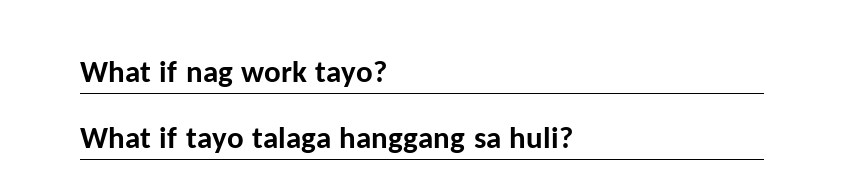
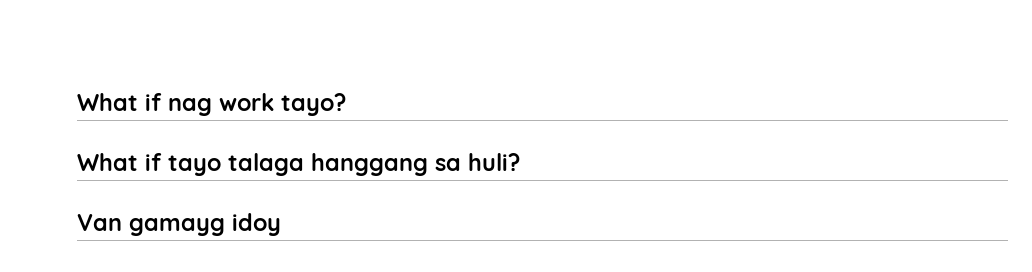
(574, 137) none -> [77,213,281,236] // Van gamayg idoy

